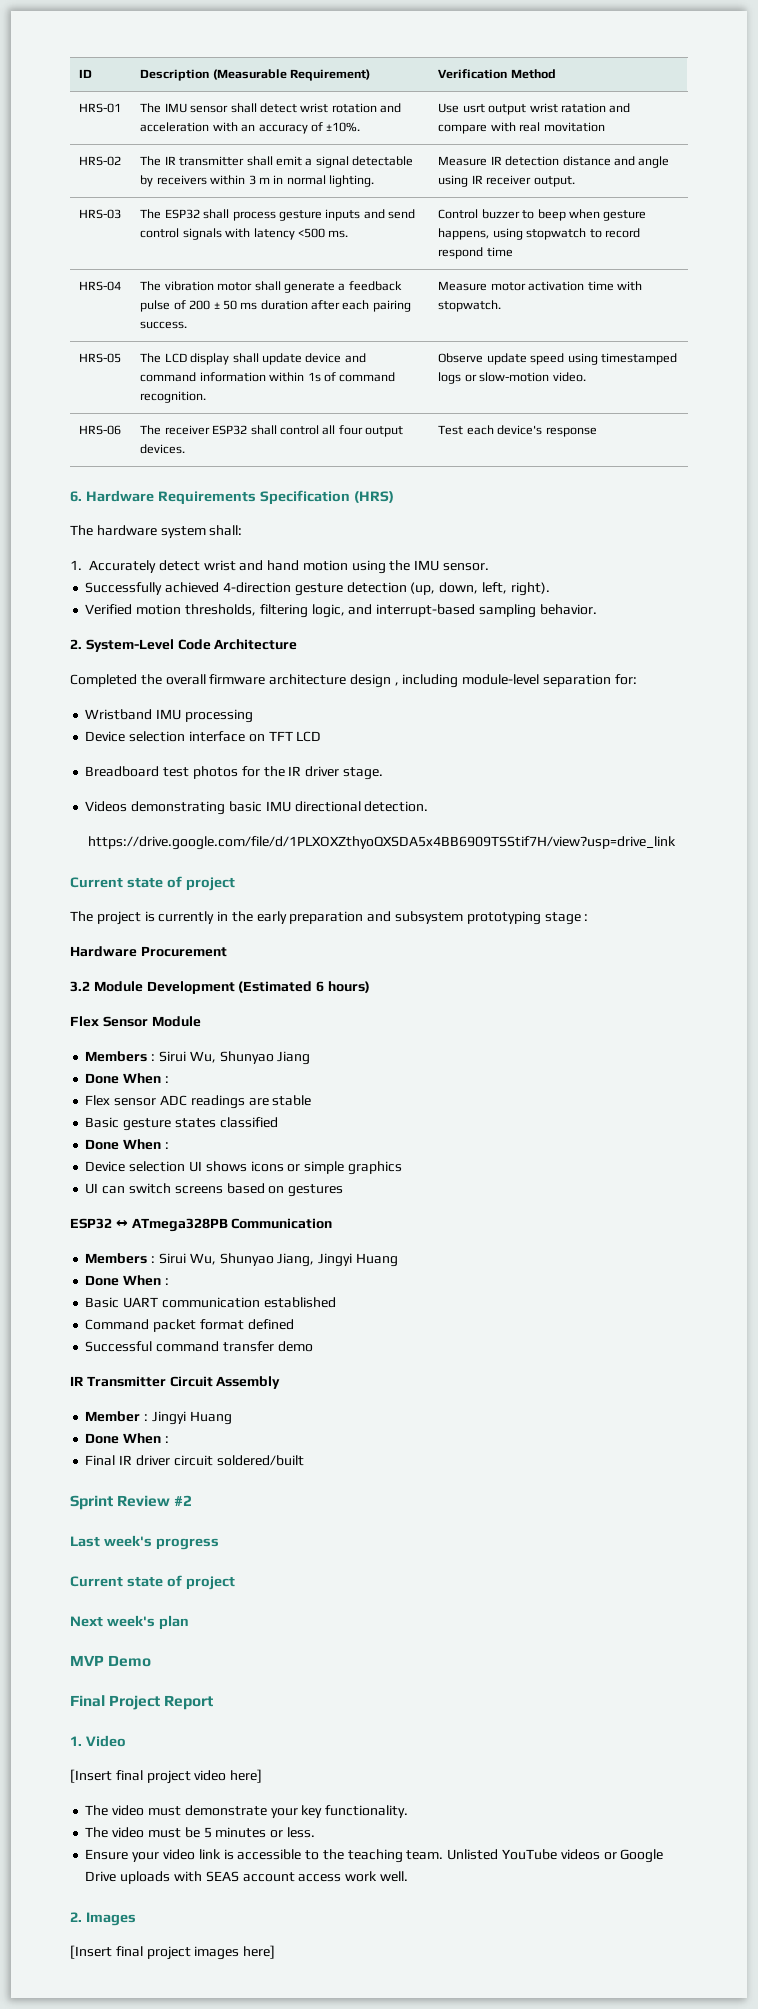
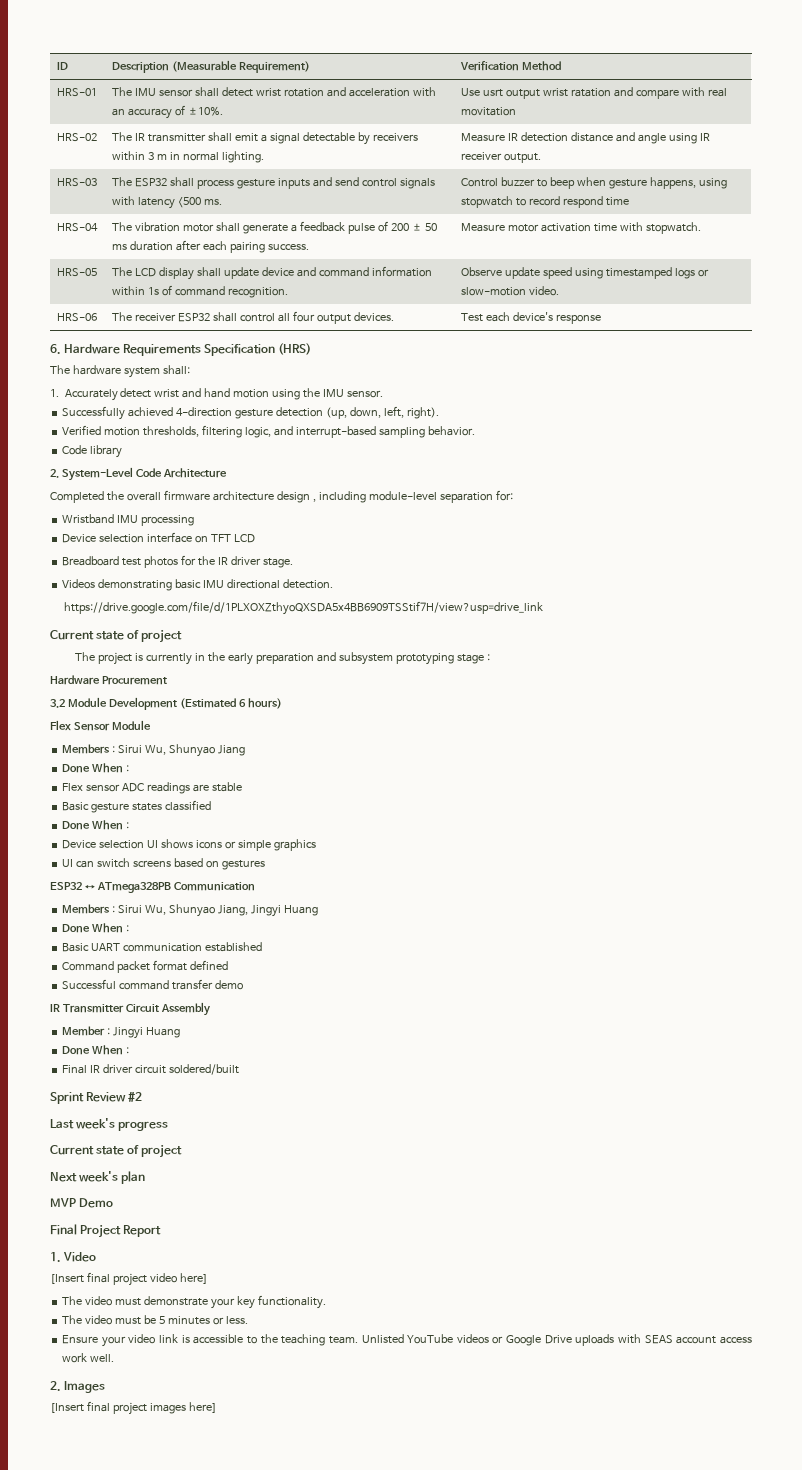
(597, 609) none -> [62,445,123,458] // Code library

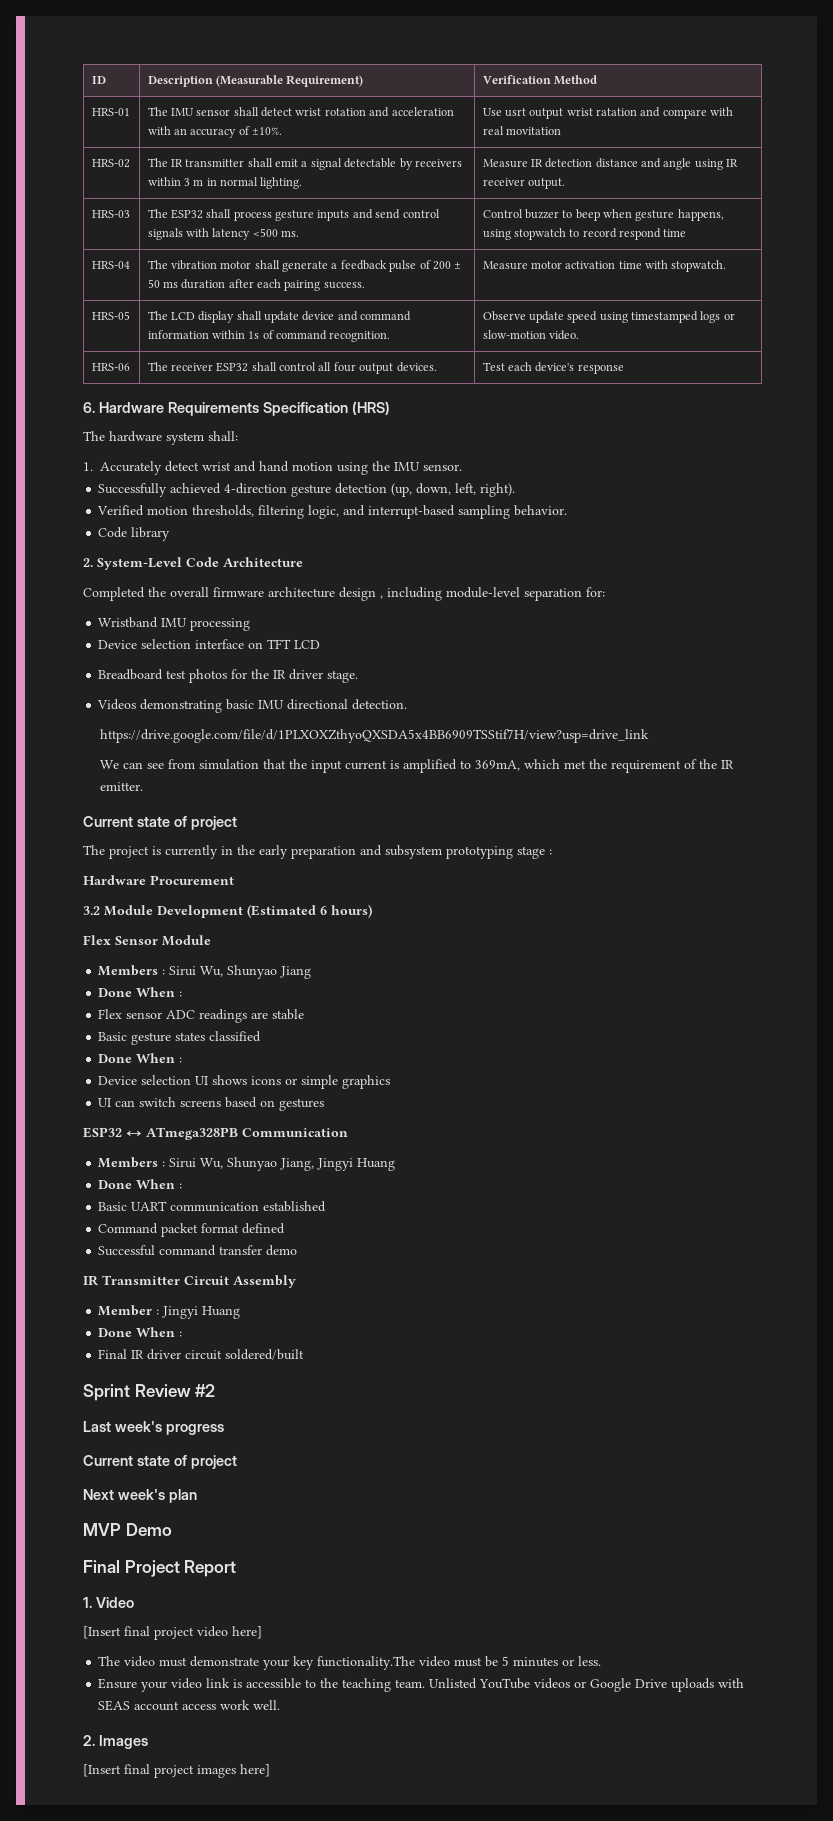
(543, 608) none -> [100,759,735,773] [100,782,144,791] // We can see from simulation that the input current is amplified to 369mA, which met the requirement of the IR emitter.
[257,1295,326,1309] [62,1315,83,1324] functionality. // The -> [317,1656,416,1670] functionality.The

